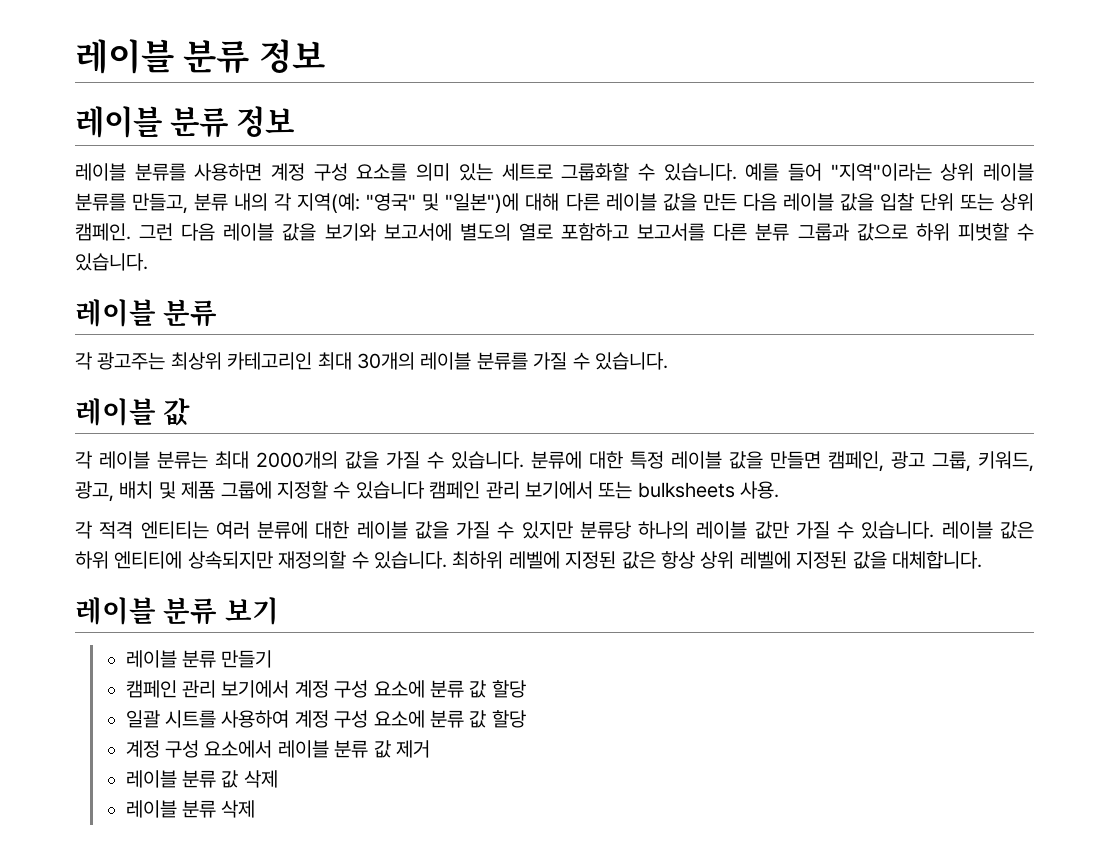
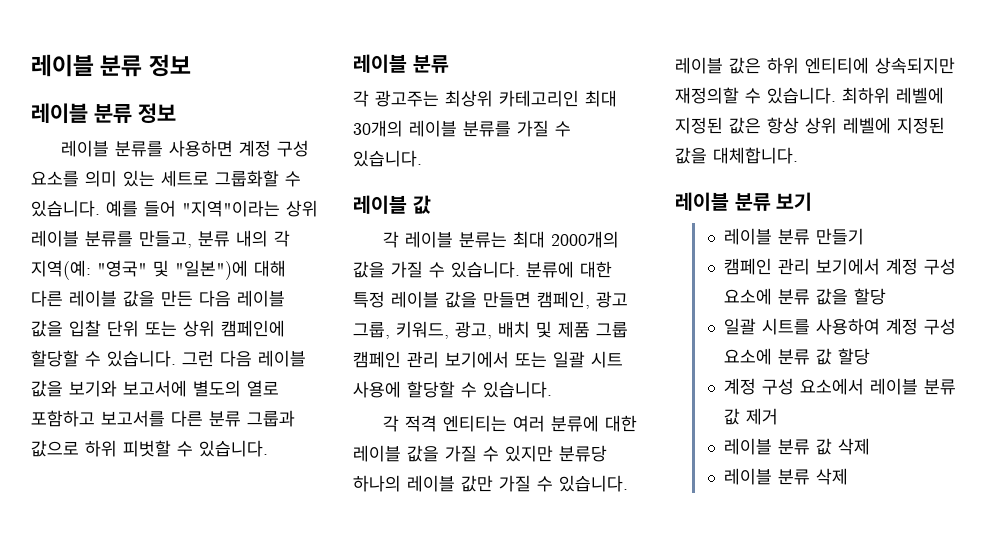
[75,223,131,241] 캠페인. -> [221,320,285,337] [31,350,176,367] 캠페인에 할당할 수 있습니다.
[220,481,780,499] 그룹에 지정할 수 있습니다 캠페인 관리 보기에서 또는 bulksheets 사용. -> [596,322,628,338] [353,351,623,368] [353,381,552,398] 그룹 캠페인 관리 보기에서 또는 일괄 시트 사용에 할당할 수 있습니다.
[469,680,487,698] 값 -> [816,288,849,305] 값을

